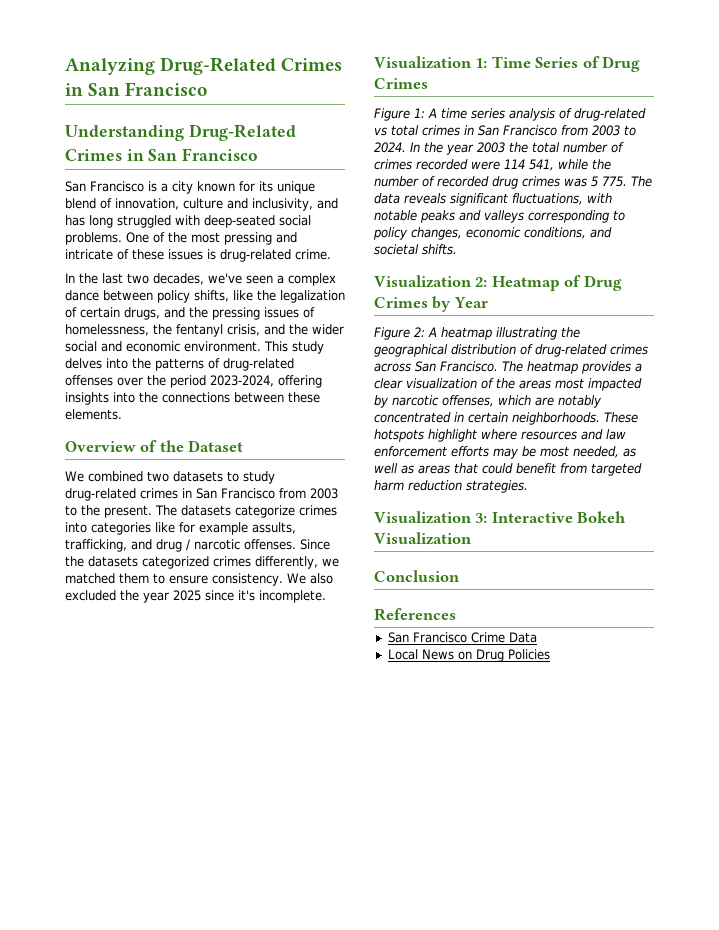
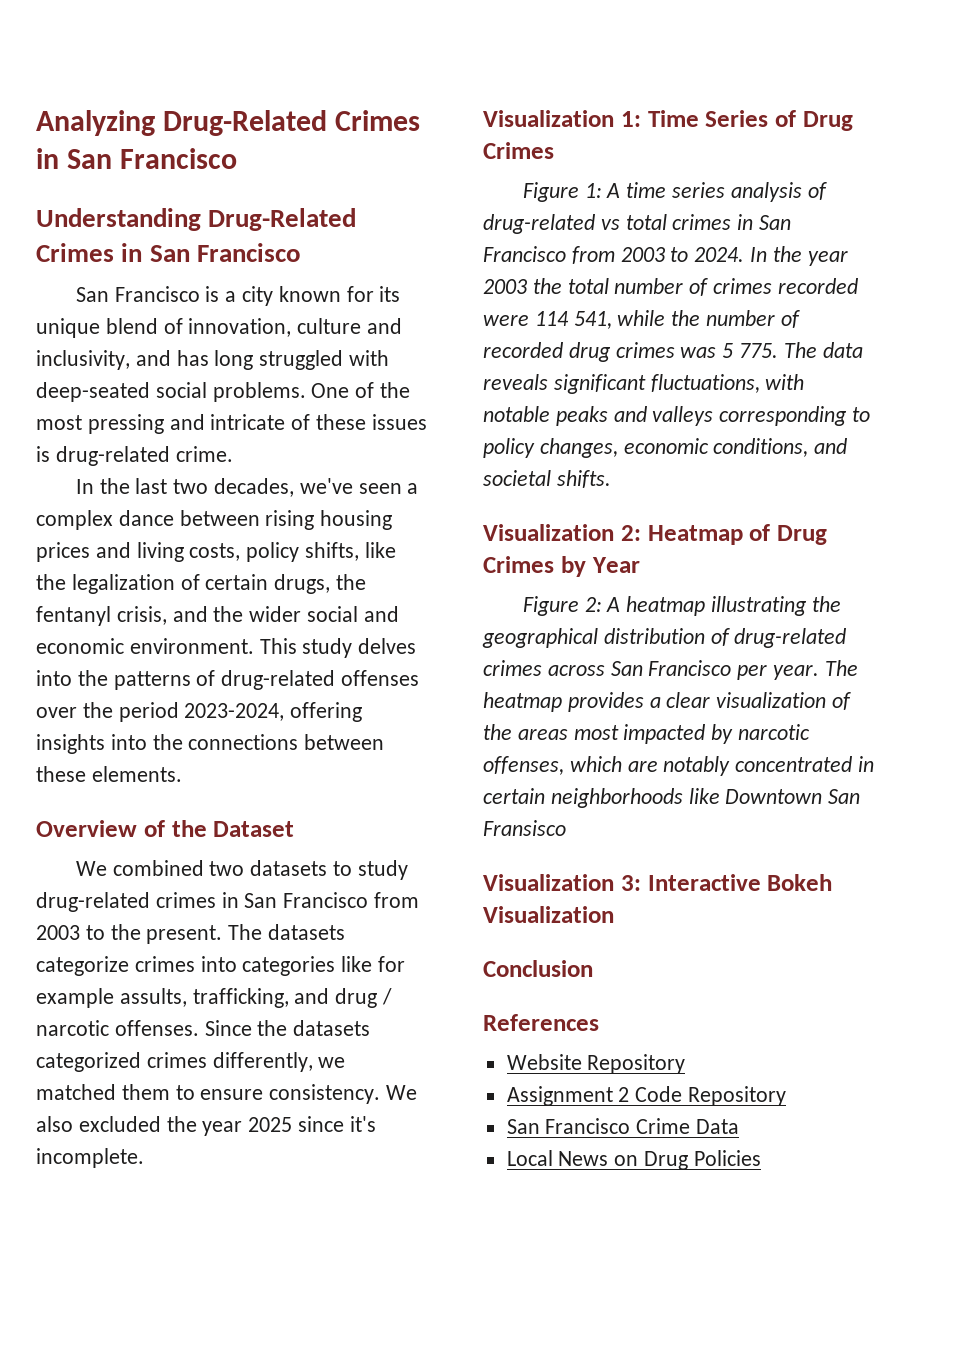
(153, 295) none -> [265,510,393,530] [36,542,241,562] rising housing prices and living costs,
[164,307,315,320] [65,324,149,336] and the pressing issues of homelessness, -> (331, 584) none
[440,361,498,372] Francisco. -> [648,660,820,680] Francisco per year.
[512,412,638,425] [374,429,626,442] [374,446,636,459] [374,463,642,476] [374,480,528,493] neighborhoods. These hotspots highlight where resources and law enforcement efforts may be most needed, as well as areas that could benefit from targeted harm reduction strategies. -> [550,788,861,808] [483,820,566,836] neighborhoods like Downtown San Fransisco
(456, 614) none -> [506,1054,686,1074] [506,1086,787,1106] // Website Repository // Assignment 2 Code Repository

